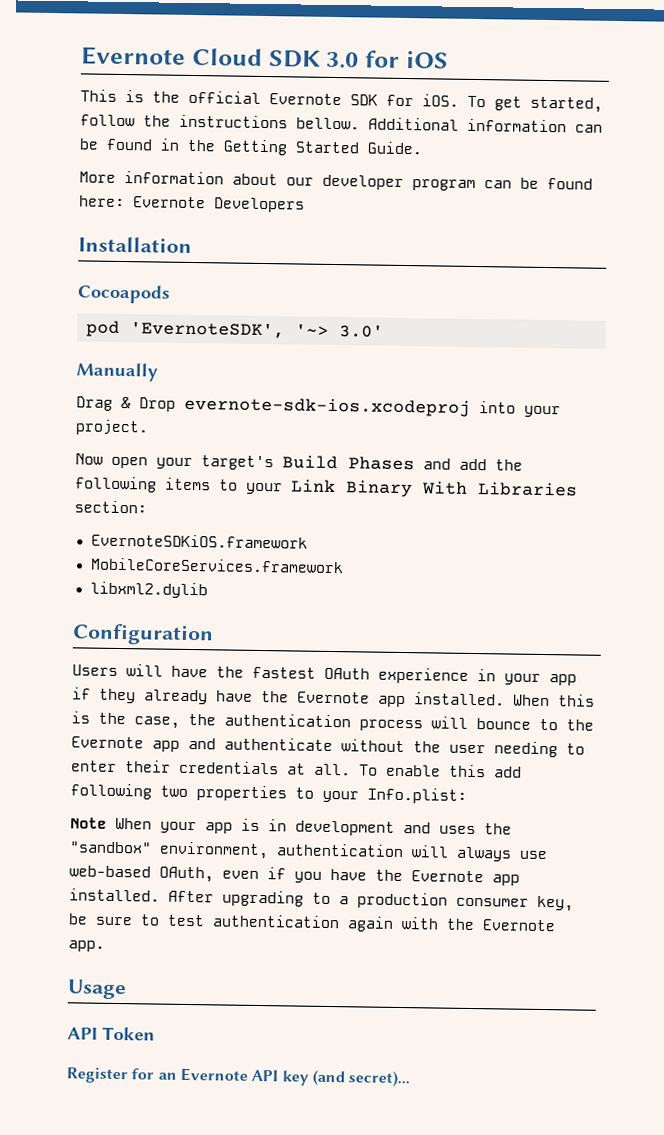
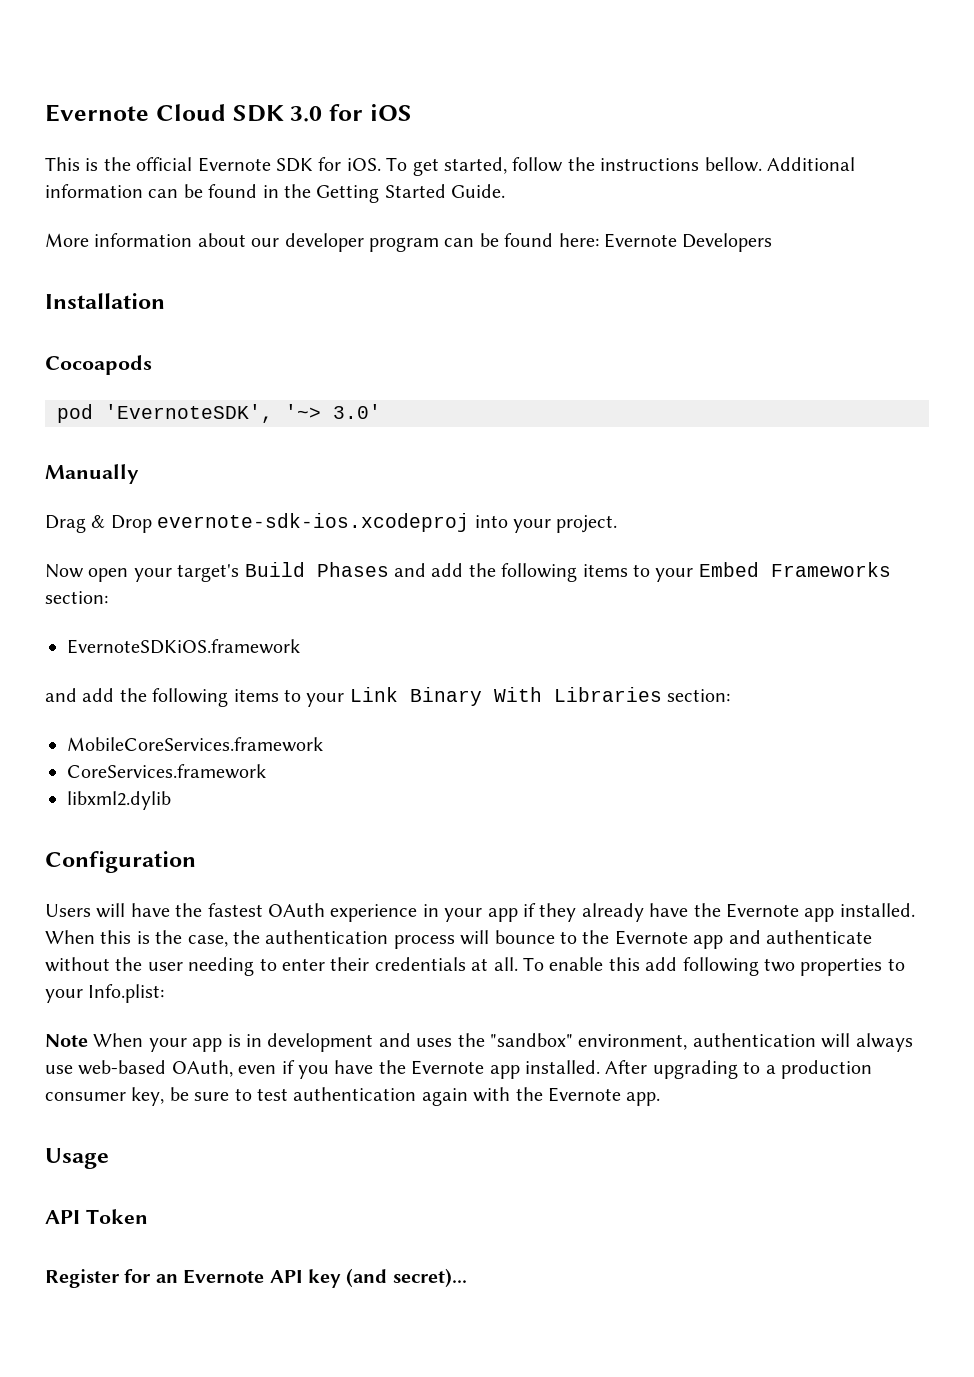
(283, 488) none -> [698,562,891,577] [45,591,108,604] [67,639,300,654] [45,688,345,707] Embed Frameworks section: // EvernoteSDKiOS.framework // and add the following items to your
[90,533,308,549] [89,557,344,574] EvernoteSDKiOS.framework // MobileCoreServices.framework -> [67,737,323,752] [67,764,266,779] MobileCoreServices.framework // CoreServices.framework

